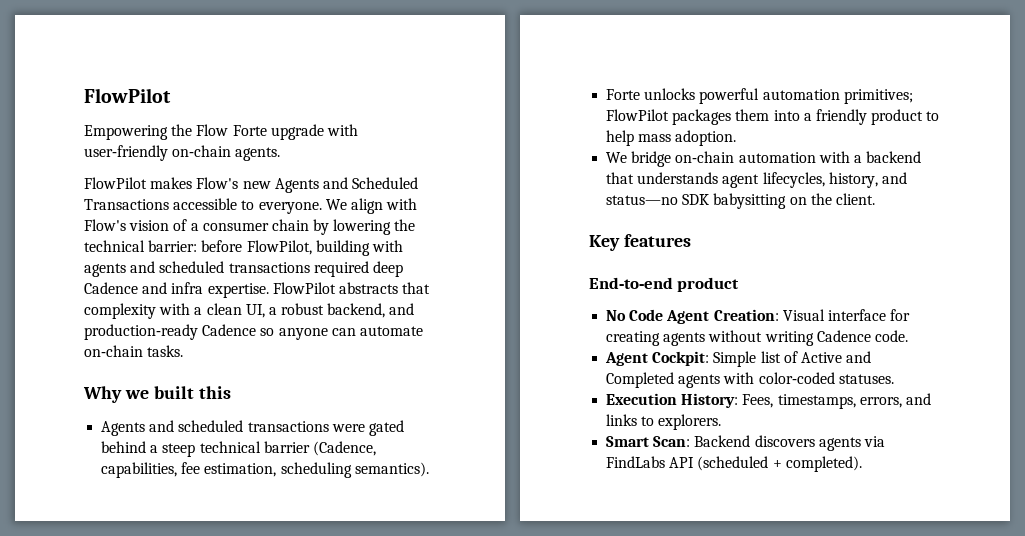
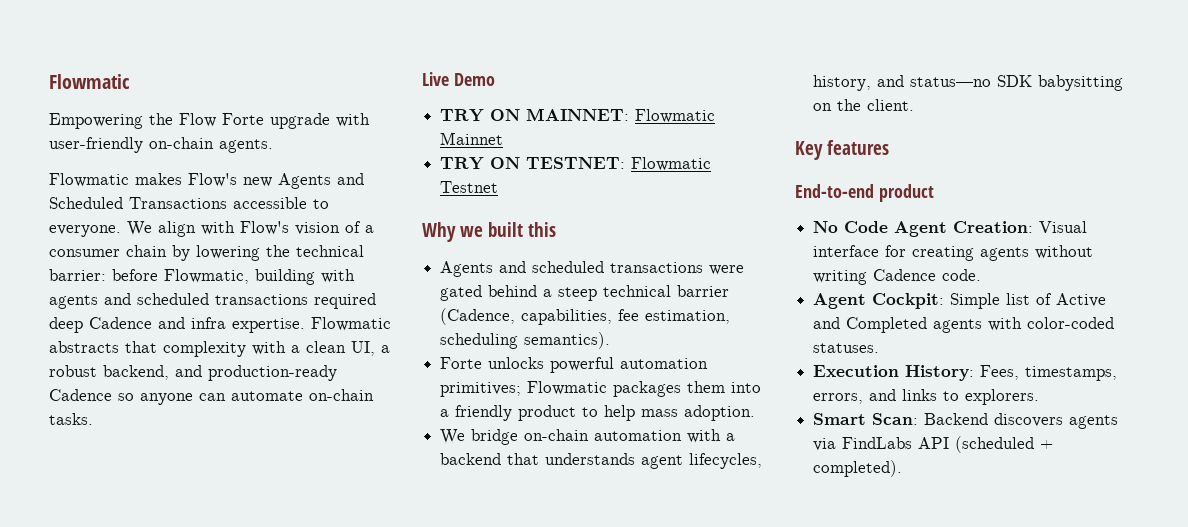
[84,88,171,103] FlowPilot -> [49,74,130,89] Flowmatic
[84,177,147,189] FlowPilot -> [49,173,129,187] Flowmatic
[246,240,312,255] FlowPilot, -> [164,269,249,284] Flowmatic,
[272,282,336,294] FlowPilot -> [311,317,391,331] Flowmatic
(184, 351) none -> [422,72,495,86] [440,108,716,123] [440,132,504,145] [440,157,712,171] [440,181,499,193] // Live Demo // TRY ON MAINNET: Flowmatic Mainnet // TRY ON TESTNET: Flowmatic Testnet
[606,109,670,121] FlowPilot -> [527,381,608,395] Flowmatic

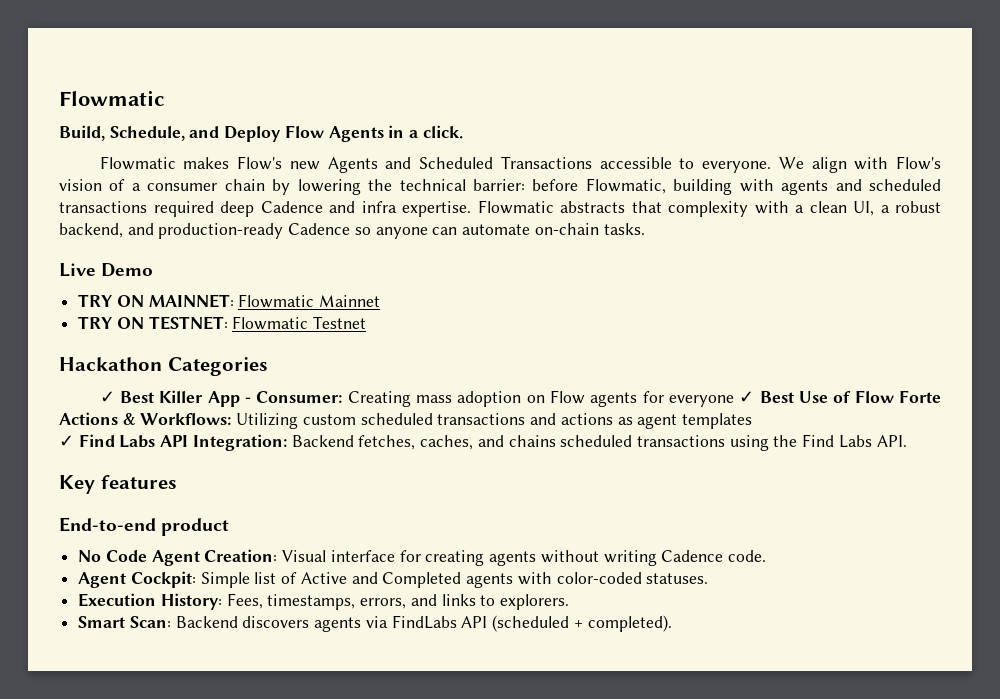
[49,113,370,129] [49,137,273,153] Empowering the Flow Forte upgrade with user‑friendly on‑chain agents. -> [59,125,463,142] Build, Schedule, and Deploy Flow Agents in a click.
[422,222,556,242] [440,261,745,277] [440,285,730,301] [440,308,731,325] [440,332,611,349] [440,357,709,373] [440,381,762,397] [440,405,756,421] [440,429,736,445] [440,453,763,469] [813,75,1124,91] [813,99,915,111] Why we built this // Agents and scheduled transactions were gated behind a steep technical barrier (Cadence, capabilities, fee estimation, scheduling semantics). // Forte unlocks powerful automation primitives; Flowmatic packages them into a friendly product to help mass adoption. // We bridge on‑chain automation with a backend that understands agent lifecycles, history, and status—no SDK babysitting on the client. -> [59,357,268,376] [99,390,942,407] [59,412,752,429] [59,434,907,451] Hackathon Categories // ✓ Best Killer App - Consumer: Creating mass adoption on Flow agents for everyone ✓ Best Use of Flow Forte Actions & Workflows: Utilizing custom scheduled transactions and actions as agent templates // ✓ Find Labs API Integration: Backend fetches, caches, and chains scheduled transactions using the Find Labs API.

